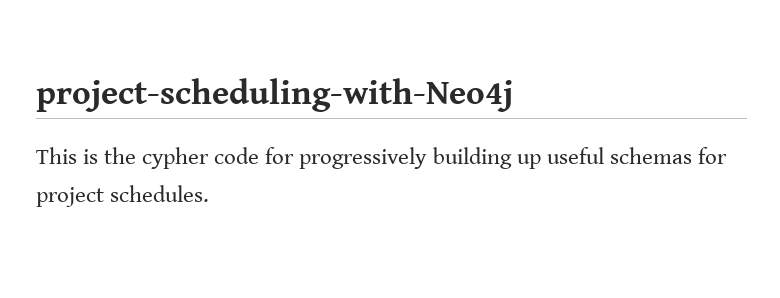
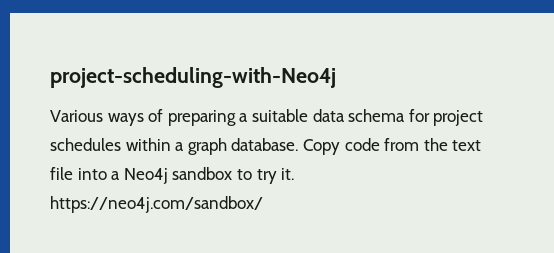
[36,147,727,169] [36,185,210,207] This is the cypher code for progressively building up useful schemas for project schedules. -> [50,109,484,126] [50,138,482,155] [50,167,295,184] [50,196,263,213] Various ways of preparing a suitable data schema for project schedules within a graph database. Copy code from the text file into a Neo4j sandbox to try it. https://neo4j.com/sandbox/

